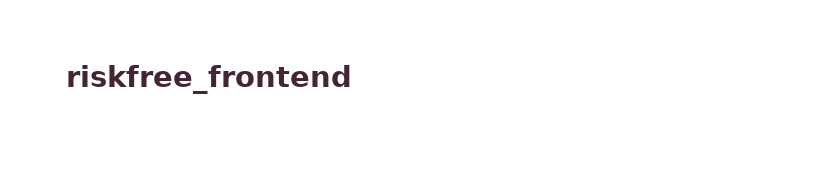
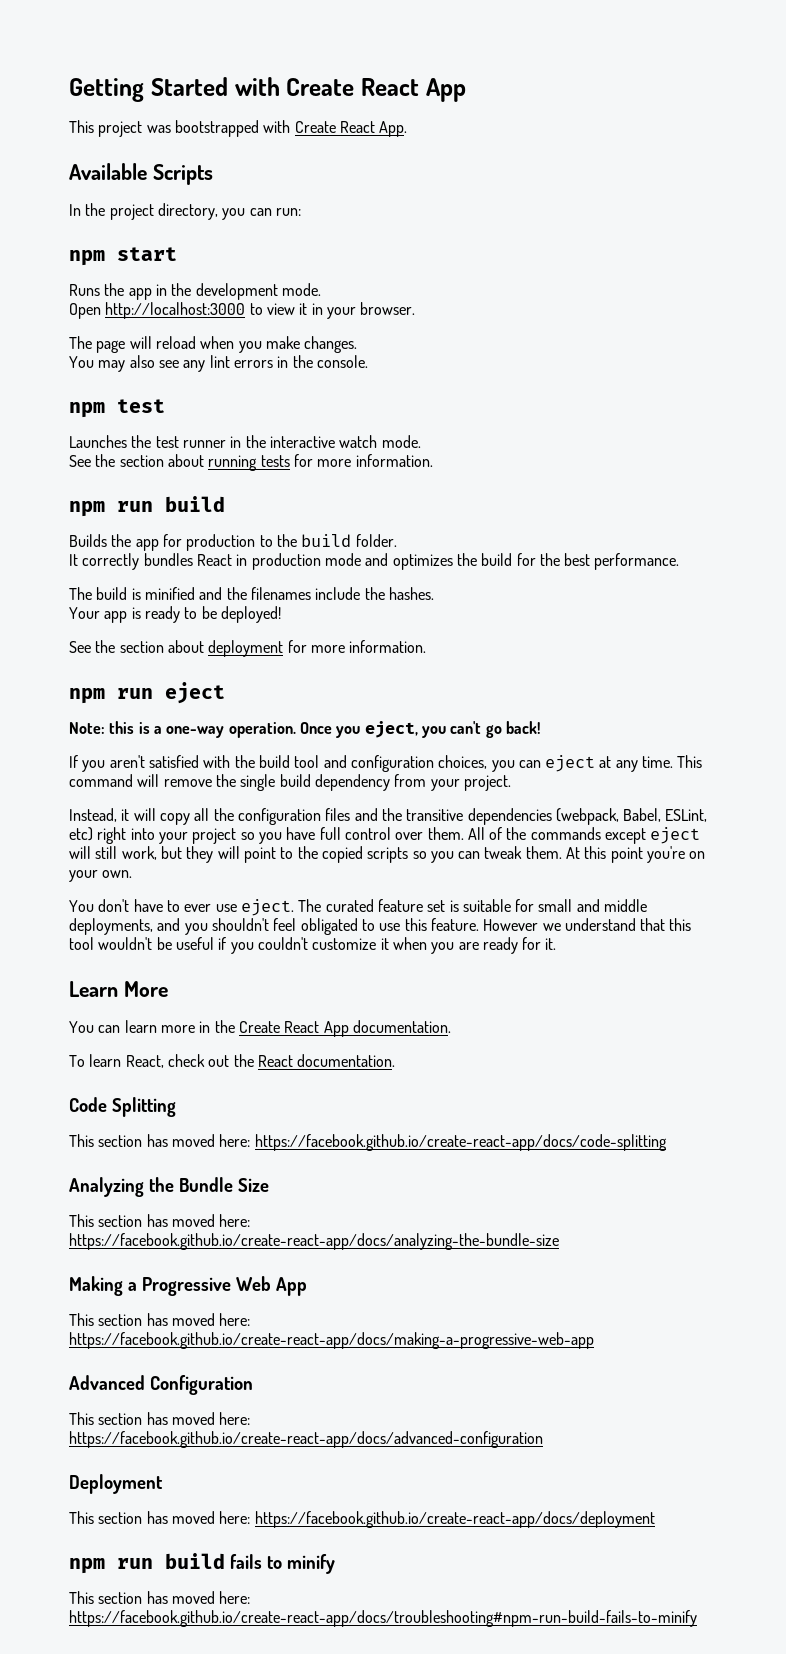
[66,65,352,94] riskfree_frontend -> [69,77,466,102] [69,120,408,137] [69,163,213,185] [69,203,301,220] [69,247,177,266] [69,283,321,300] [69,302,416,319] [69,336,358,353] [69,355,368,372] [69,399,165,418] [69,435,421,448] [69,454,433,471] [69,496,225,517] [69,534,397,551] [69,553,680,570] [69,587,434,600] [69,606,281,623] [69,640,427,657] [69,682,225,704] [69,721,541,738] [69,755,703,772] [69,774,511,791] [69,808,708,825] [69,827,701,844] [69,846,706,863] [69,870,133,882] [69,899,648,916] [69,918,692,935] [69,937,557,954] [69,981,168,997] [69,1020,451,1037] [69,1054,396,1068] [69,1097,176,1117] [69,1134,667,1151] [69,1177,269,1197] [69,1214,251,1227] [69,1233,559,1250] [69,1276,307,1296] [69,1313,251,1326] [69,1332,594,1349] [69,1375,253,1395] [69,1412,251,1425] [69,1431,543,1448] [69,1474,163,1494] [69,1511,655,1528] [69,1553,335,1574] [69,1591,251,1604] [69,1610,697,1627] Getting Started with Create React App // This project was bootstrapped with Create React App. // Available Scripts // In the project directory, you can run: // npm start // Runs the app in the development mode. // Open http://localhost:3000 to view it in your browser. // The page will reload when you make changes. // You may also see any lint errors in the console. // npm test // Launches the test runner in the interactive watch mode. // See the section about running tests for more information. // npm run build // Builds the app for production to the build folder. // It correctly bundles React in production mode and optimizes the build for the best performance. // The build is minified and the filenames include the hashes. // Your app is ready to be deployed! // See the section about deployment for more information. // npm run eject // Note: this is a one-way operation. Once you eject, you can't go back! // If you aren't satisfied with the build tool and configuration choices, you can eject at any time. This command will remove the single build dependency from your project. // Instead, it will copy all the configuration files and the transitive dependencies (webpack, Babel, ESLint, etc) right into your project so you have full control over them. All of the commands except eject will still work, but they will point to the copied scripts so you can tweak them. At this point you're on your own. // You don't have to ever use eject. The curated feature set is suitable for small and middle deployments, and you shouldn't feel obligated to use this feature. However we understand that this tool wouldn't be useful if you couldn't customize it when you are ready for it. // Learn More // You can learn more in the Create React App documentation. // To learn React, check out the React documentation. // Code Splitting // This section has moved here: https://facebook.github.io/create-react-app/docs/code-splitting // Analyzing the Bundle Size // This section has moved here: https://facebook.github.io/create-react-app/docs/analyzing-the-bundle-size // Making a Progressive Web App // This section has moved here: https://facebook.github.io/create-react-app/docs/making-a-progressive-web-app // Advanced Configuration // This section has moved here: https://facebook.github.io/create-react-app/docs/advanced-configuration // Deployment // This section has moved here: https://facebook.github.io/create-react-app/docs/deployment // npm run build fails to minify // This section has moved here: https://facebook.github.io/create-react-app/docs/troubleshooting#npm-run-build-fails-to-minify

